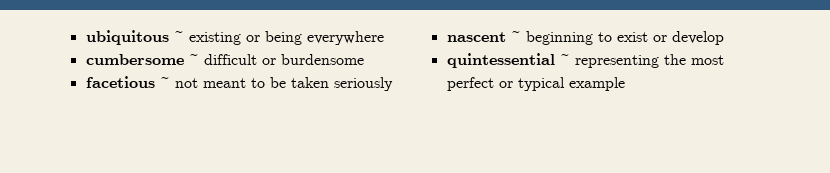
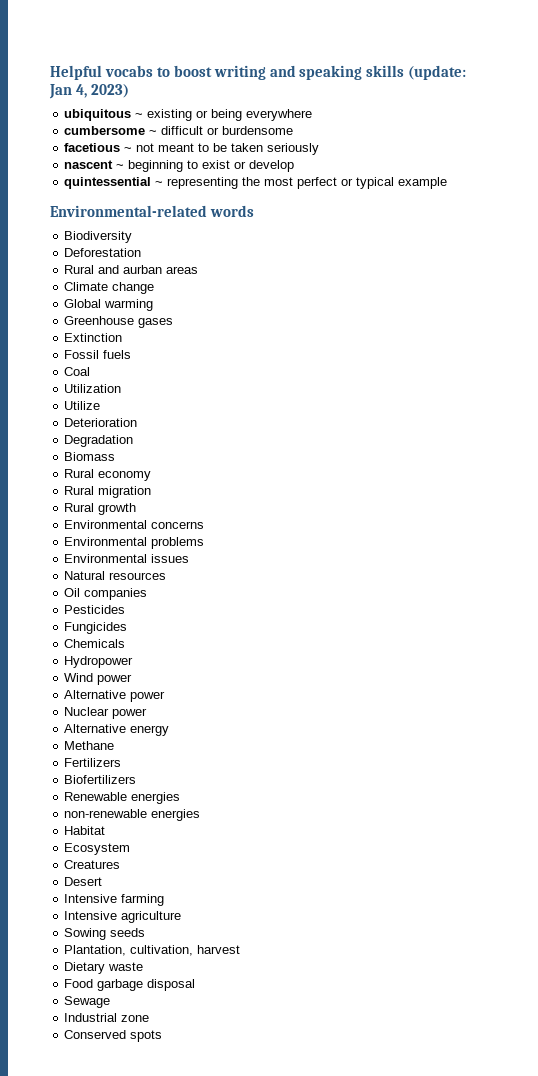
(85, 37) none -> [50,65,467,80] [49,84,129,99] Helpful vocabs to boost writing and speaking skills (update: Jan 4, 2023) //
(625, 84) none -> [50,205,254,217] [64,231,133,243] [64,248,142,257] [64,265,199,274] [64,282,155,294] [64,299,154,311] [64,316,174,328] [64,333,123,342] [64,350,132,359] [64,367,91,376] [64,384,122,393] [64,401,101,410] [64,418,138,427] [64,435,134,447] [64,452,116,461] [64,469,152,481] [64,486,152,498] [64,503,137,515] [64,520,205,529] [64,537,205,549] [64,554,190,563] [64,571,167,580] [64,588,148,600] [64,605,126,614] [64,622,128,634] [64,639,126,648] [64,656,134,668] [64,673,133,685] [64,690,166,702] [64,707,148,719] [64,724,170,736] [64,741,115,750] [64,758,122,767] [64,775,137,784] [64,792,181,804] [64,809,201,821] [64,826,106,835] [64,843,131,855] [64,860,121,869] [64,877,103,886] [64,894,165,906] [64,911,182,923] [64,928,146,940] [64,945,241,956] [64,962,144,974] [64,979,196,991] [64,996,111,1008] [64,1013,150,1022] [64,1030,163,1042] // Environmental-related words // Biodiversity // Deforestation // Rural and aurban areas // Climate change // Global warming // Greenhouse gases // Extinction // Fossil fuels // Coal // Utilization // Utilize // Deterioration // Degradation // Biomass // Rural economy // Rural migration // Rural growth // Environmental concerns // Environmental problems // Environmental issues // Natural resources // Oil companies // Pesticides // Fungicides // Chemicals // Hydropower // Wind power // Alternative power // Nuclear power // Alternative energy // Methane // Fertilizers // Biofertilizers // Renewable energies // non-renewable energies // Habitat // Ecosystem // Creatures // Desert // Intensive farming // Intensive agriculture // Sowing seeds // Plantation, cultivation, harvest // Dietary waste // Food garbage disposal // Sewage // Industrial zone // Conserved spots

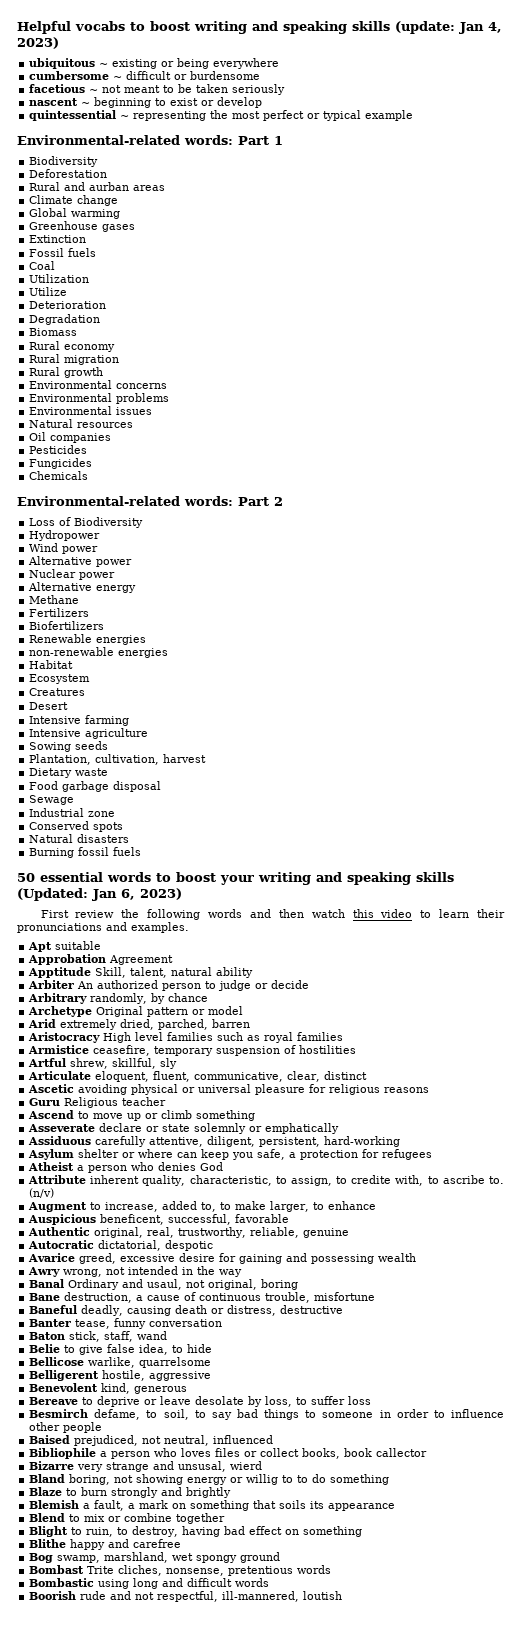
[209,205,254,217] words -> [184,135,283,145] words: Part 1
(126, 643) none -> [17,496,283,506] [29,517,144,528] // Environmental-related words: Part 2 // Loss of Biodiversity
(163, 1036) none -> [29,834,130,843] [29,847,142,858] [17,872,454,885] [17,888,182,901] [40,909,506,920] [17,922,189,933] [28,941,102,952] [28,954,174,965] [28,967,254,978] [28,980,310,991] [28,993,209,1004] [28,1006,244,1017] [28,1019,251,1030] [28,1032,344,1043] [28,1045,357,1056] [28,1058,178,1069] [28,1071,368,1082] [28,1084,430,1095] [29,1097,167,1108] [28,1110,256,1121] [28,1123,340,1134] [28,1136,401,1147] [28,1149,433,1160] [28,1162,224,1173] [28,1175,504,1186] [29,1188,55,1198] [28,1201,377,1212] [28,1214,290,1225] [28,1227,350,1238] [28,1240,214,1251] [28,1253,417,1264] [28,1266,243,1277] [29,1279,299,1290] [29,1292,376,1303] [29,1305,344,1316] [29,1318,223,1329] [29,1331,168,1342] [29,1344,213,1355] [29,1357,212,1368] [29,1370,212,1381] [29,1383,188,1394] [29,1396,372,1407] [29,1409,504,1420] [29,1422,103,1433] [29,1435,274,1446] [29,1448,428,1459] [29,1461,263,1472] [29,1474,390,1485] [29,1487,232,1498] [29,1500,396,1511] [29,1513,226,1524] [29,1526,363,1537] [29,1539,182,1550] [29,1552,281,1563] [29,1565,332,1576] [29,1578,270,1589] [29,1591,343,1602] // Natural disasters // Burning fossil fuels // 50 essential words to boost your writing and speaking skills (Updated: Jan 6, 2023) // First review the following words and then watch this video to learn their pronunciations and examples. // Apt suitable // Approbation Agreement // Apptitude Skill, talent, natural ability // Arbiter An authorized person to judge or decide // Arbitrary randomly, by chance // Archetype Original pattern or model // Arid extremely dried, parched, barren // Aristocracy High level families such as royal families // Armistice ceasefire, temporary suspension of hostilities // Artful shrew, skillful, sly // Articulate eloquent, fluent, communicative, clear, distinct // Ascetic avoiding physical or universal pleasure for religious reasons // Guru Religious teacher // Ascend to move up or climb something // Asseverate declare or state solemnly or emphatically // Assiduous carefully attentive, diligent, persistent, hard-working // Asylum shelter or where can keep you safe, a protection for refugees // Atheist a person who denies God // Attribute inherent quality, characteristic, to assign, to credite with, to ascribe to. (n/v) // Augment to increase, added to, to make larger, to enhance // Auspicious beneficent, successful, favorable // Authentic original, real, trustworthy, reliable, genuine // Autocratic dictatorial, despotic // Avarice greed, excessive desire for gaining and possessing wealth // Awry wrong, not intended in the way // Banal Ordinary and usaul, not original, boring // Bane destruction, a cause of continuous trouble, misfortune // Baneful deadly, causing death or distress, destructive // Banter tease, funny conversation // Baton stick, staff, wand // Belie to give false idea, to hide // Bellicose warlike, quarrelsome // Belligerent hostile, aggressive // Benevolent kind, generous // Bereave to deprive or leave desolate by loss, to suffer loss // Besmirch defame, to soil, to say bad things to someone in order to influence other people // Baised prejudiced, not neutral, influenced // Bibliophile a person who loves files or collect books, book callector // Bizarre very strange and unsusal, wierd // Bland boring, not showing energy or willig to to do something // Blaze to burn strongly and brightly // Blemish a fault, a mark on something that soils its appearance // Blend to mix or combine together // Blight to ruin, to destroy, having bad effect on something // Blithe happy and carefree // Bog swamp, marshland, wet spongy ground // Bombast Trite cliches, nonsense, pretentious words // Bombastic using long and difficult words // Boorish rude and not respectful, ill-mannered, loutish

